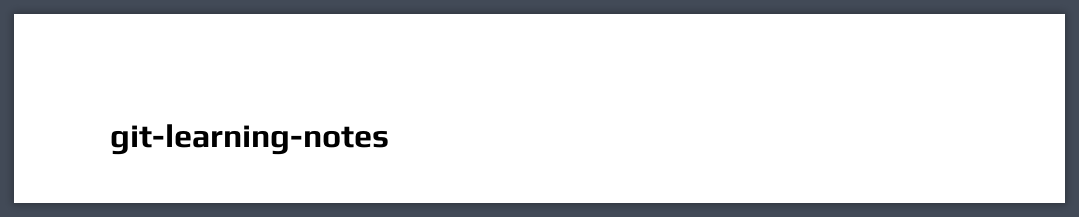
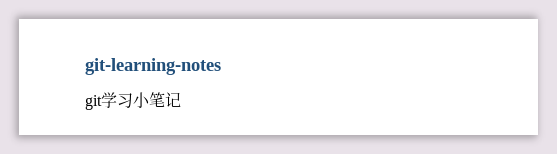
(389, 139) none -> [85,92,181,110] // git学习小笔记

